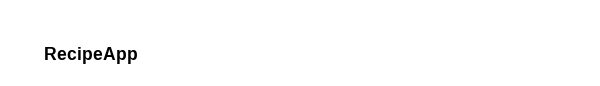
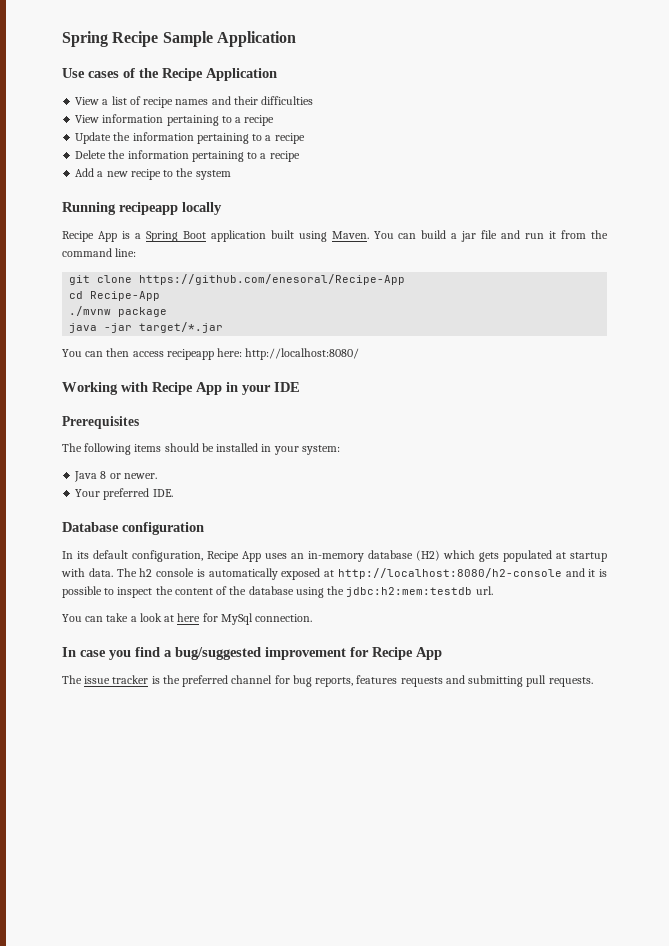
[44,47,138,64] RecipeApp -> [62,31,296,47] [62,68,277,81] [75,96,314,108] [75,114,275,126] [75,132,305,144] [75,150,300,162] [75,168,231,180] [62,202,222,215] [62,230,608,242] [62,248,137,257] [69,274,406,285] [69,291,161,301] [69,306,168,317] [69,322,224,333] [62,348,360,360] [62,382,300,395] [62,416,139,429] [62,443,340,455] [74,471,157,482] [75,488,173,500] [62,522,204,535] [62,550,607,562] [61,568,607,580] [62,586,493,598] [62,613,313,625] [62,647,442,660] [62,675,593,687] Spring Recipe Sample Application // Use cases of the Recipe Application // View a list of recipe names and their difficulties // View information pertaining to a recipe // Update the information pertaining to a recipe // Delete the information pertaining to a recipe // Add a new recipe to the system // Running recipeapp locally // Recipe App is a Spring Boot application built using Maven. You can build a jar file and run it from the command line: // git clone https://github.com/enesoral/Recipe-App // cd Recipe-App // ./mvnw package // java -jar target/*.jar // You can then access recipeapp here: http://localhost:8080/ // Working with Recipe App in your IDE // Prerequisites // The following items should be installed in your system: // Java 8 or newer. // Your preferred IDE. // Database configuration // In its default configuration, Recipe App uses an in-memory database (H2) which gets populated at startup with data. The h2 console is automatically exposed at http://localhost:8080/h2-console and it is possible to inspect the content of the database using the jdbc:h2:mem:testdb url. // You can take a look at here for MySql connection. // In case you find a bug/suggested improvement for Recipe App // The issue tracker is the preferred channel for bug reports, features requests and submitting pull requests.

